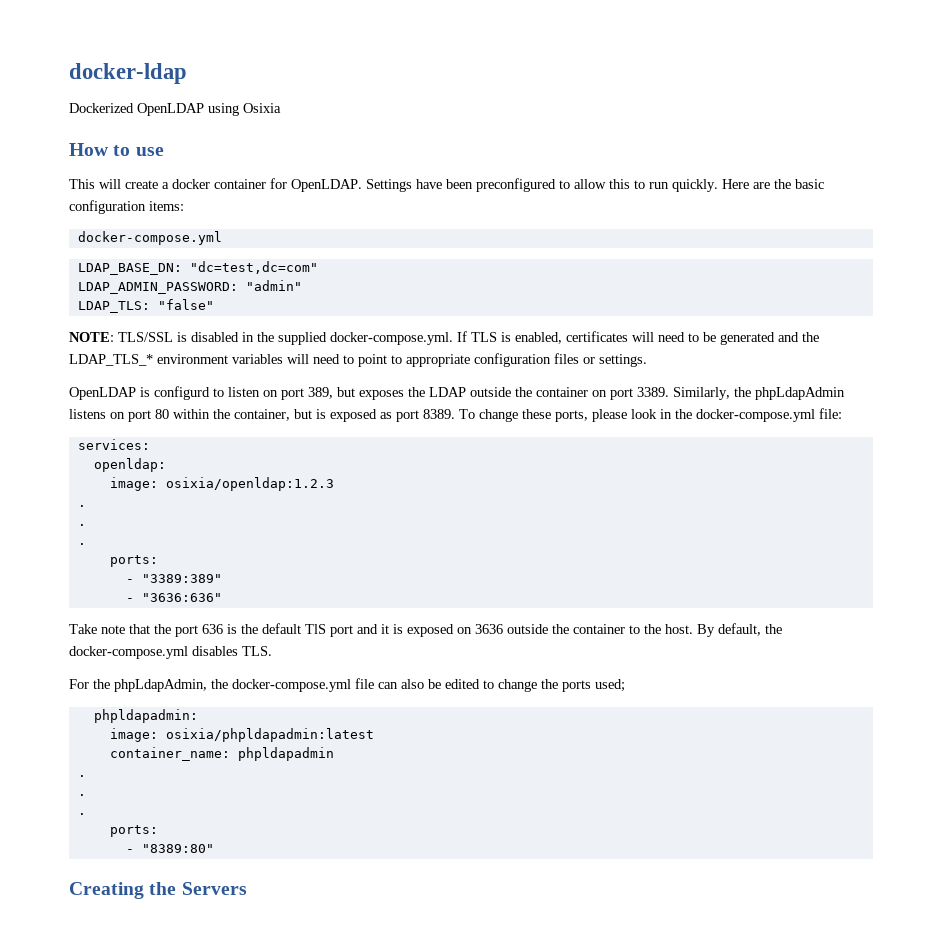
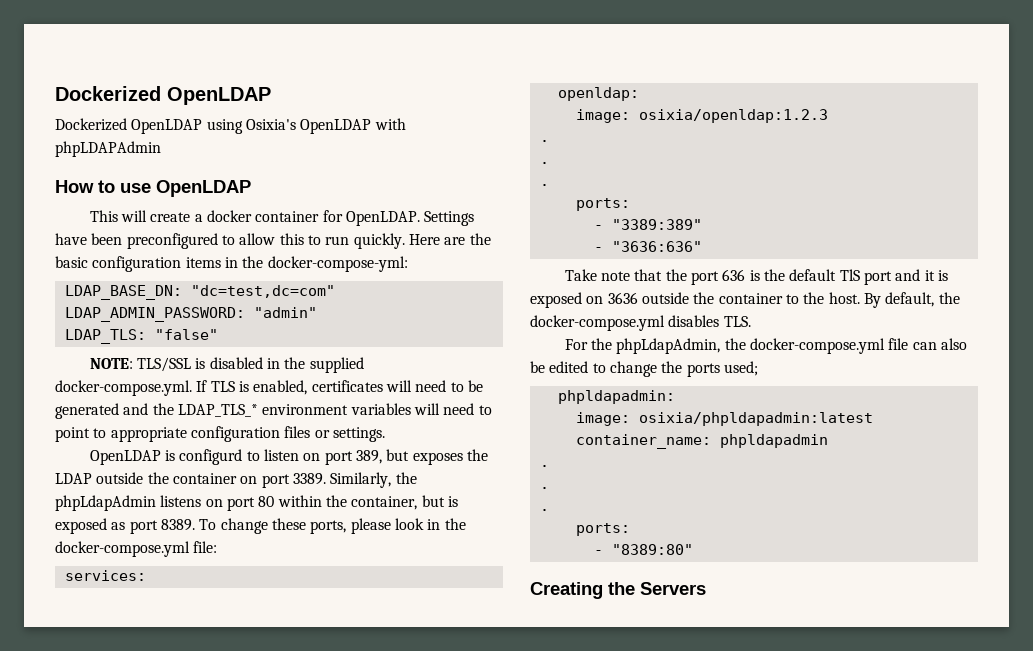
[69,63,187,84] docker-ldap -> [55,86,271,105] Dockerized OpenLDAP
[243,103,281,113] Osixia -> [245,118,406,134] [55,141,161,157] Osixia's OpenLDAP with phpLDAPAdmin
(164, 151) none -> [156,180,251,197] OpenLDAP
[149,201,184,211] [77,231,222,245] items: // docker-compose.yml -> [185,256,408,272] items in the docker-compose-yml:

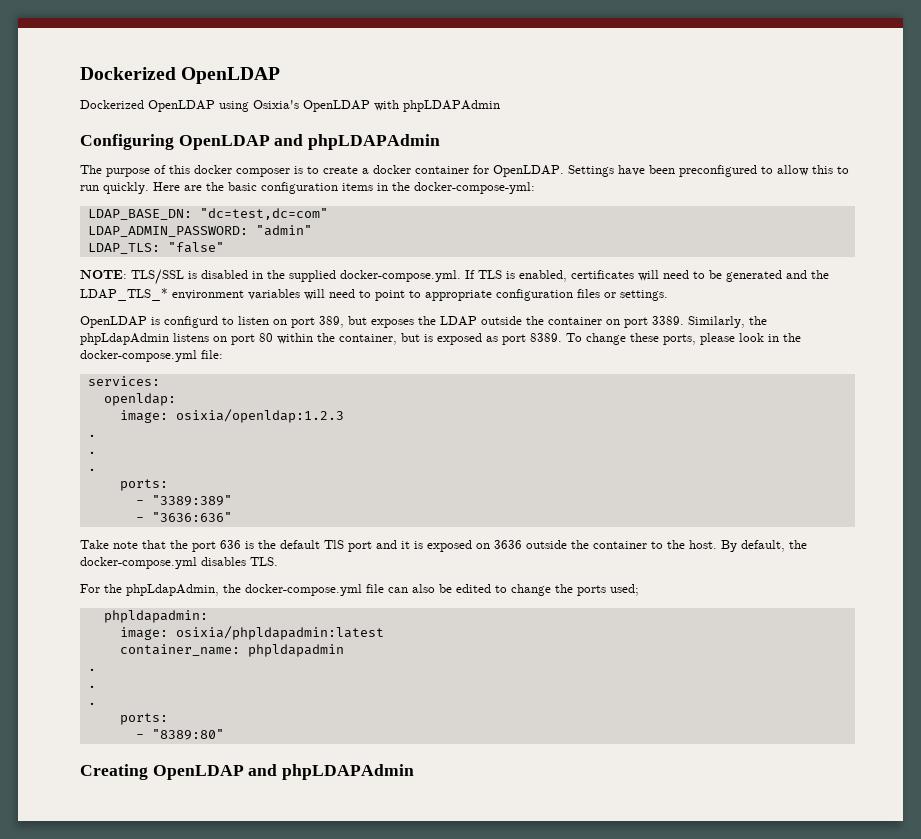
[55,180,251,197] [89,210,148,222] How to use OpenLDAP // This will -> [80,134,441,150] [80,165,319,177] Configuring OpenLDAP and phpLDAPAdmin // The purpose of this docker composer is to
[608,582,706,595] the Servers -> [152,764,415,780] OpenLDAP and phpLDAPAdmin

